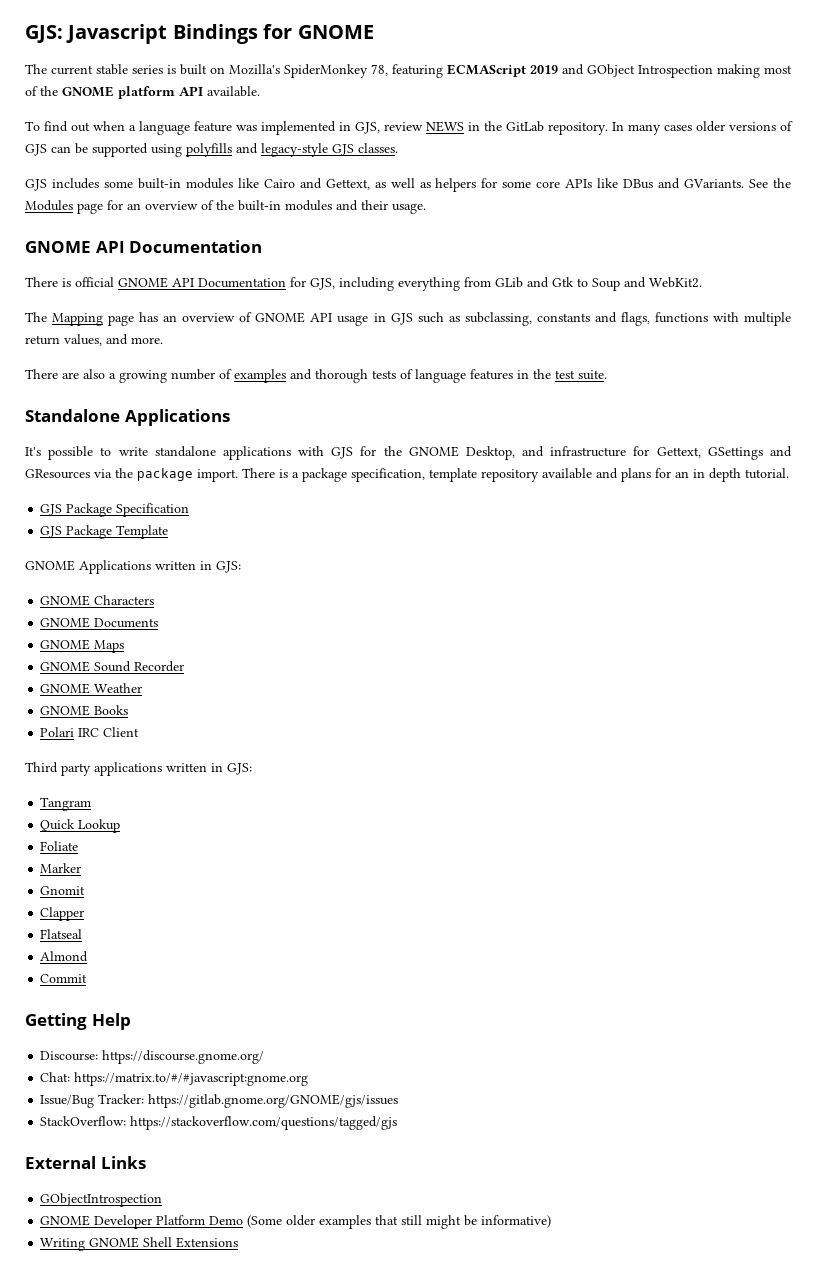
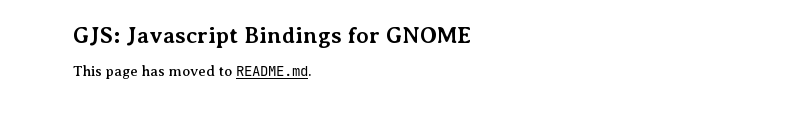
[25,64,792,78] [25,86,260,99] [25,121,793,135] [25,143,398,157] [25,178,792,192] [25,200,426,214] [25,240,263,253] [25,277,702,291] [25,312,791,326] [25,334,163,346] [25,369,607,383] [25,409,230,426] [25,446,792,460] [25,468,789,482] [40,503,190,517] [40,525,169,539] [25,560,241,574] [40,595,155,606] [40,617,159,628] [40,639,125,653] [40,661,185,672] [40,683,143,694] [40,705,129,716] [40,727,140,737] [25,762,252,776] [40,797,92,811] [40,819,121,833] [40,841,79,851] [40,863,82,873] [40,886,86,895] [40,907,85,921] [40,929,83,939] [40,951,89,962] [40,974,88,983] [25,1013,131,1030] [40,1050,265,1064] [40,1072,309,1086] [40,1094,399,1108] [40,1116,398,1130] [25,1156,146,1169] [40,1193,163,1207] [40,1215,552,1229] [40,1237,239,1251] The current stable series is built on Mozilla's SpiderMonkey 78, featuring ECMAScript 2019 and GObject Introspection making most of the GNOME platform API available. // To find out when a language feature was implemented in GJS, review NEWS in the GitLab repository. In many cases older versions of GJS can be supported using polyfills and legacy-style GJS classes. // GJS includes some built-in modules like Cairo and Gettext, as well as helpers for some core APIs like DBus and GVariants. See the Modules page for an overview of the built-in modules and their usage. // GNOME API Documentation // There is official GNOME API Documentation for GJS, including everything from GLib and Gtk to Soup and WebKit2. // The Mapping page has an overview of GNOME API usage in GJS such as subclassing, constants and flags, functions with multiple return values, and more. // There are also a growing number of examples and thorough tests of language features in the test suite. // Standalone Applications // It's possible to write standalone applications with GJS for the GNOME Desktop, and infrastructure for Gettext, GSettings and GResources via the package import. There is a package specification, template repository available and plans for an in depth tutorial. // GJS Package Specification // GJS Package Template // GNOME Applications written in GJS: // GNOME Characters // GNOME Documents // GNOME Maps // GNOME Sound Recorder // GNOME Weather // GNOME Books // Polari IRC Client // Third party applications written in GJS: // Tangram // Quick Lookup // Foliate // Marker // Gnomit // Clapper // Flatseal // Almond // Commit // Getting Help // Discourse: https://discourse.gnome.org/ // Chat: https://matrix.to/#/#javascript:gnome.org // Issue/Bug Tracker: https://gitlab.gnome.org/GNOME/gjs/issues // StackOverflow: https://stackoverflow.com/questions/tagged/gjs // External Links // GObjectIntrospection // GNOME Developer Platform Demo (Some older examples that still might be informative) // Writing GNOME Shell Extensions -> [73,65,311,79] This page has moved to README.md.

